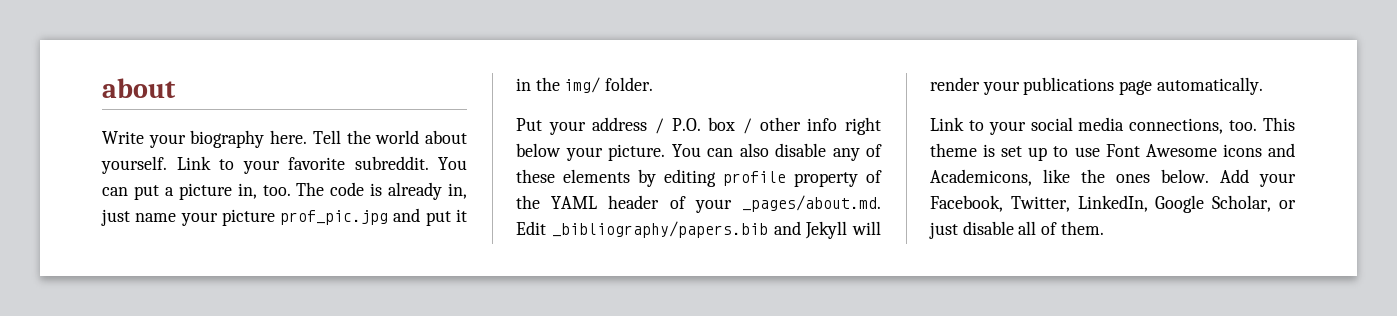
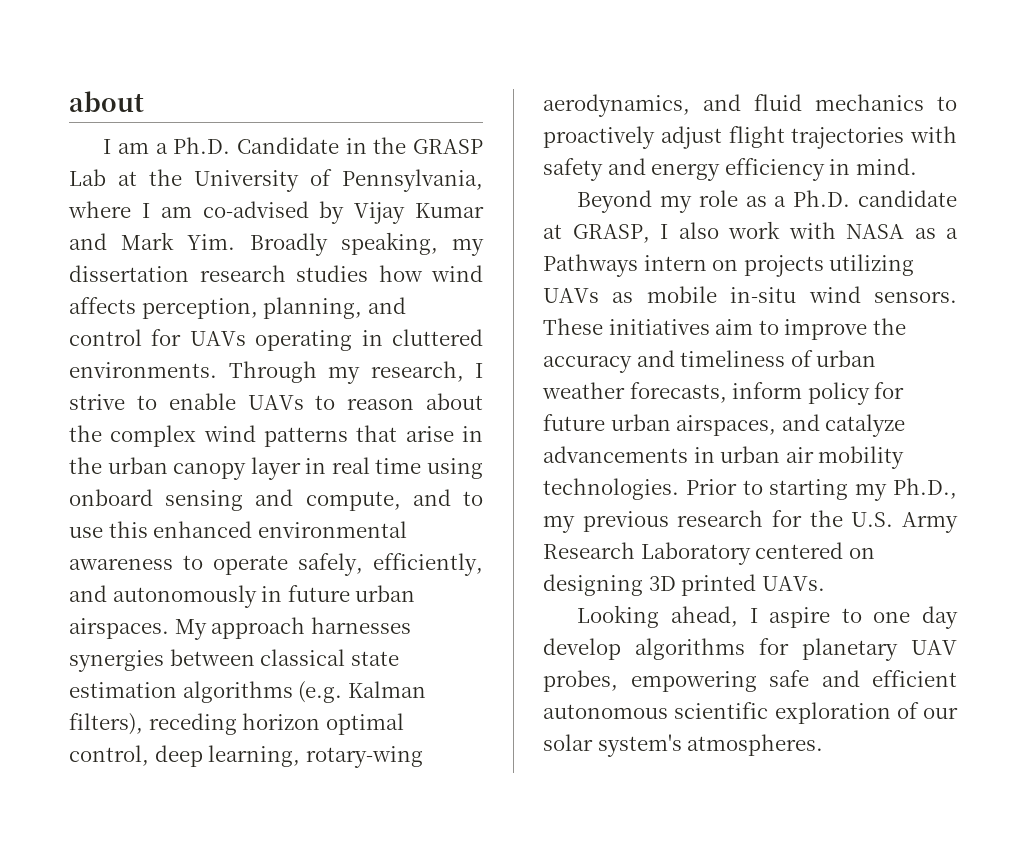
[102,130,468,148] [101,156,467,174] [102,182,467,200] [101,208,467,226] [516,77,654,93] [516,117,881,135] [516,143,882,161] [516,169,882,187] [516,195,881,213] [516,221,881,239] [930,77,1263,95] [930,117,1295,135] [930,143,1295,161] [930,169,1296,187] [930,195,1296,213] [929,221,1104,239] Write your biography here. Tell the world about yourself. Link to your favorite subreddit. You can put a picture in, too. The code is already in, just name your picture prof_pic.jpg and put it in the img/ folder. // Put your address / P.O. box / other info right below your picture. You can also disable any of these elements by editing profile property of the YAML header of your _pages/about.md. Edit _bibliography/papers.bib and Jekyll will render your publications page automatically. // Link to your social media connections, too. This theme is set up to use Font Awesome icons and Academicons, like the ones below. Add your Facebook, Twitter, LinkedIn, Google Scholar, or just disable all of them. -> [103,137,484,154] [69,169,483,192] [68,201,484,224] [69,232,484,256] [69,265,483,282] [69,297,406,319] [69,329,483,351] [69,361,483,384] [69,393,483,410] [69,425,483,447] [69,457,483,480] [69,489,483,511] [69,521,407,538] [69,553,483,576] [69,585,416,608] [69,617,411,640] [69,649,399,672] [69,681,426,703] [69,713,404,735] [69,745,423,768] [543,94,957,117] [543,126,957,149] [543,158,917,181] [577,190,957,213] [543,221,958,243] [543,254,915,277] [543,286,957,303] [543,318,906,340] [543,350,877,373] [542,382,905,405] [543,414,906,437] [543,446,905,469] [543,478,957,501] [543,510,958,533] [543,542,875,565] [543,574,825,596] [577,605,958,629] [543,638,957,661] [543,670,957,692] [543,702,958,724] [543,734,824,757] I am a Ph.D. Candidate in the GRASP Lab at the University of Pennsylvania, where I am co-advised by Vijay Kumar and Mark Yim. Broadly speaking, my dissertation research studies how wind affects perception, planning, and control for UAVs operating in cluttered environments. Through my research, I strive to enable UAVs to reason about the complex wind patterns that arise in the urban canopy layer in real time using onboard sensing and compute, and to use this enhanced environmental awareness to operate safely, efficiently, and autonomously in future urban airspaces. My approach harnesses synergies between classical state estimation algorithms (e.g. Kalman filters), receding horizon optimal control, deep learning, rotary-wing aerodynamics, and fluid mechanics to proactively adjust flight trajectories with safety and energy efficiency in mind. // Beyond my role as a Ph.D. candidate at GRASP, I also work with NASA as a Pathways intern on projects utilizing UAVs as mobile in-situ wind sensors. These initiatives aim to improve the accuracy and timeliness of urban weather forecasts, inform policy for future urban airspaces, and catalyze advancements in urban air mobility technologies. Prior to starting my Ph.D., my previous research for the U.S. Army Research Laboratory centered on designing 3D printed UAVs. // Looking ahead, I aspire to one day develop algorithms for planetary UAV probes, empowering safe and efficient autonomous scientific exploration of our solar system's atmospheres.

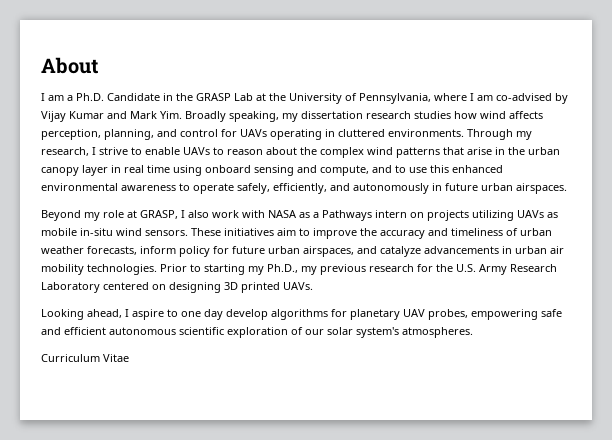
[69,91,144,112] about -> [41,57,98,74] About
[174,617,411,640] [69,649,399,672] [69,681,426,703] [69,713,404,735] [69,745,423,768] [543,94,957,117] [543,126,957,149] [543,158,917,181] My approach harnesses synergies between classical state estimation algorithms (e.g. Kalman filters), receding horizon optimal control, deep learning, rotary-wing aerodynamics, and fluid mechanics to proactively adjust flight trajectories with safety and energy efficiency in mind. -> (567, 188) none
[745,190,957,207] as a Ph.D. candidate -> (124, 214) none
(824, 745) none -> [41,354,129,362] // Curriculum Vitae

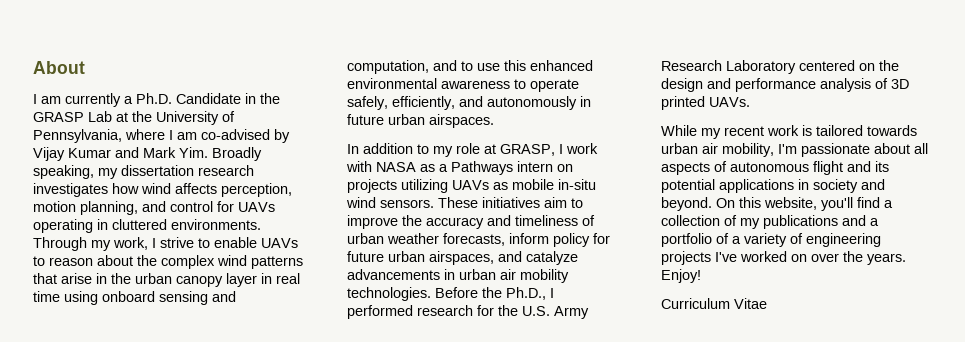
(64, 98) none -> [65,93,121,107] currently
[414,111,451,119] studies -> [33,183,108,197] investigates
(101, 134) none -> [33,201,76,212] motion
[41,147,89,156] research, -> [113,237,148,250] work,
[320,165,369,176] compute, -> [347,60,429,74] computation,
[41,210,81,221] Beyond -> [347,143,429,154] In addition to
[188,210,209,218] also -> (563, 149) none
[160,264,366,275] Prior to starting my Ph.D., my previous -> [435,287,554,300] [347,305,413,319] Before the Ph.D., I performed
[169,282,313,293] [41,309,562,320] [41,327,473,338] designing 3D printed UAVs. // Looking ahead, I aspire to one day develop algorithms for planetary UAV probes, empowering safe and efficient autonomous scientific exploration of our solar system's atmospheres. -> [879,60,899,71] [661,78,909,92] [661,96,750,110] [661,125,917,139] [661,143,928,157] [661,161,889,175] [661,179,885,193] [661,197,893,211] [661,215,879,229] [661,233,881,247] [661,251,906,265] [661,269,701,283] the design and performance analysis of 3D printed UAVs. // While my recent work is tailored towards urban air mobility, I'm passionate about all aspects of autonomous flight and its potential applications in society and beyond. On this website, you'll find a collection of my publications and a portfolio of a variety of engineering projects I've worked on over the years. Enjoy!

